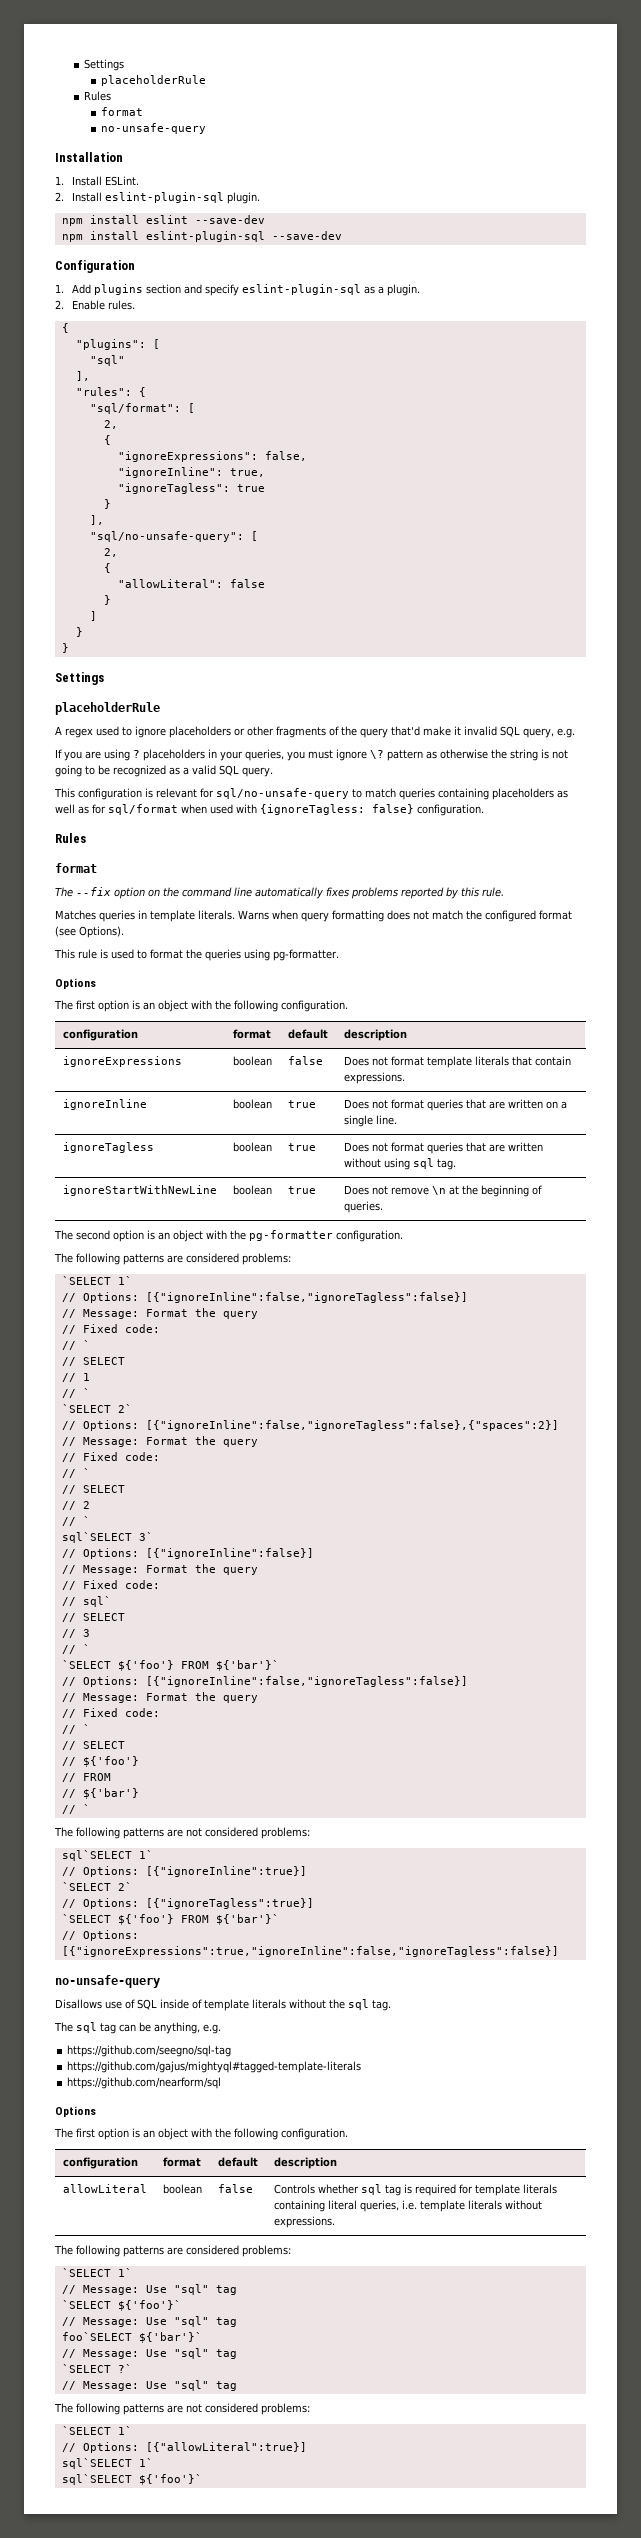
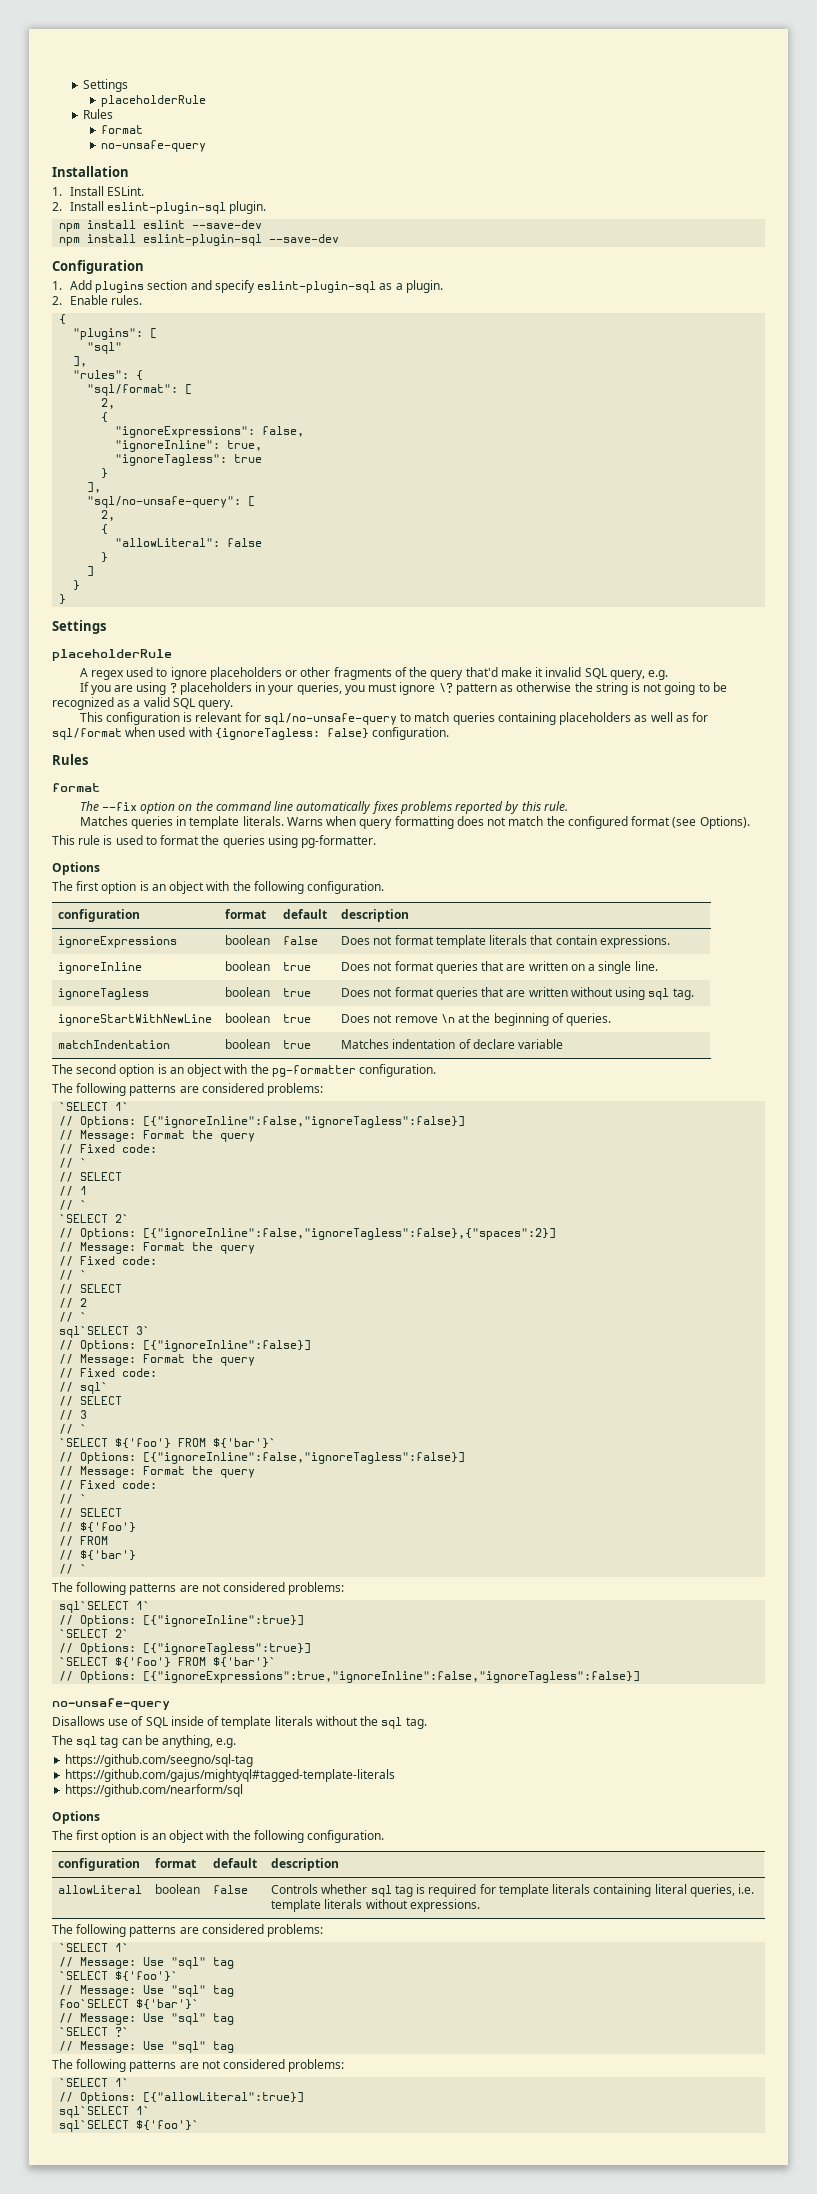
(383, 1207) none -> [58,1040,171,1049] [225,1039,271,1049] [283,1040,312,1049] [341,1039,564,1049] // matchIndentation | boolean | true | Matches indentation of declare variable

